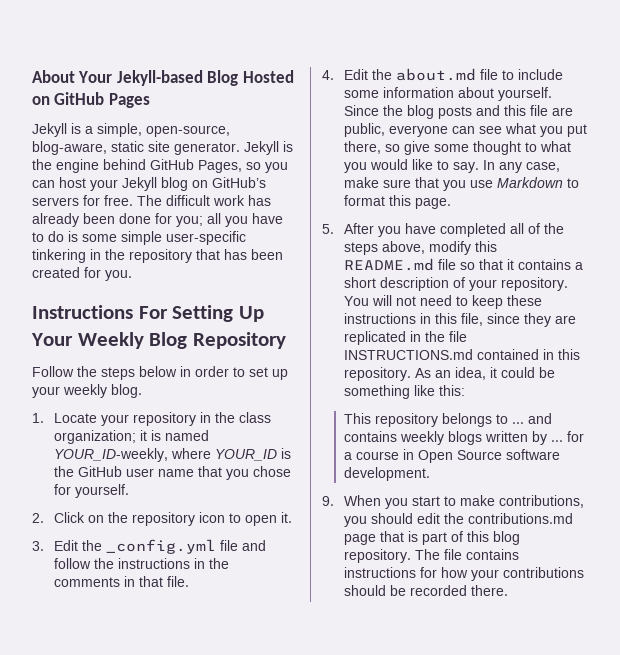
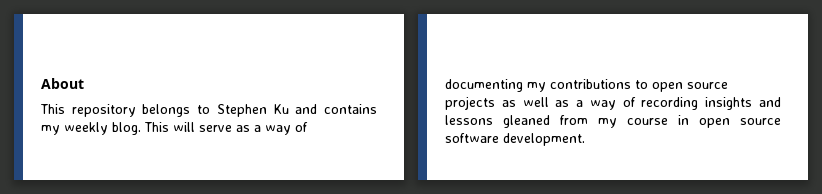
[78,70,294,86] [32,92,150,108] [32,123,230,137] [32,141,293,155] [32,159,288,173] [32,177,266,191] [32,195,271,206] [32,213,283,227] [32,231,246,245] [32,249,283,263] [32,267,132,281] [32,305,265,322] [31,332,287,349] [32,366,288,380] [32,384,142,398] [32,412,271,426] [53,430,209,444] [53,448,291,462] [53,466,291,480] [53,484,129,498] [32,512,292,526] [32,539,266,554] [53,558,229,569] [53,576,189,587] [322,68,563,81] [343,87,552,101] [343,105,573,119] [343,123,587,137] [343,141,571,155] [343,159,560,173] [343,177,579,191] [343,195,451,209] [322,223,564,237] [343,241,497,255] [343,258,583,271] [343,277,568,291] [343,295,542,309] [343,313,576,327] [343,331,467,345] [343,349,580,360] [343,367,555,381] [343,385,465,399] [343,413,552,427] [343,431,584,445] [343,449,560,463] [343,467,430,481] [322,495,584,509] [343,513,573,527] [343,531,520,545] [343,549,519,563] [343,567,584,581] [343,585,508,596] Your Jekyll-based Blog Hosted on GitHub Pages // Jekyll is a simple, open-source, blog-aware, static site generator. Jekyll is the engine behind GitHub Pages, so you can host your Jekyll blog on GitHub’s servers for free. The difficult work has already been done for you; all you have to do is some simple user-specific tinkering in the repository that has been created for you. // Instructions For Setting Up Your Weekly Blog Repository // Follow the steps below in order to set up your weekly blog. // 1. Locate your repository in the class organization; it is named YOUR_ID-weekly, where YOUR_ID is the GitHub user name that you chose for yourself. // 2. Click on the repository icon to open it. // 3. Edit the _config.yml file and follow the instructions in the comments in that file. // 4. Edit the about.md file to include some information about yourself. Since the blog posts and this file are public, everyone can see what you put there, so give some thought to what you would like to say. In any case, make sure that you use Markdown to format this page. // 5. After you have completed all of the steps above, modify this README.md file so that it contains a short description of your repository. You will not need to keep these instructions in this file, since they are replicated in the file INSTRUCTIONS.md contained in this repository. As an idea, it could be something like this: // This repository belongs to ... and contains weekly blogs written by ... for a course in Open Source software development. // 9. When you start to make contributions, you should edit the contributions.md page that is part of this blog repository. The file contains instructions for how your contributions should be recorded there. -> [40,104,378,117] [41,122,308,135] [445,79,728,92] [445,96,781,110] [445,115,781,128] [445,133,585,146] // This repository belongs to Stephen Ku and contains my weekly blog. This will serve as a way of documenting my contributions to open source projects as well as a way of recording insights and lessons gleaned from my course in open source software development.

